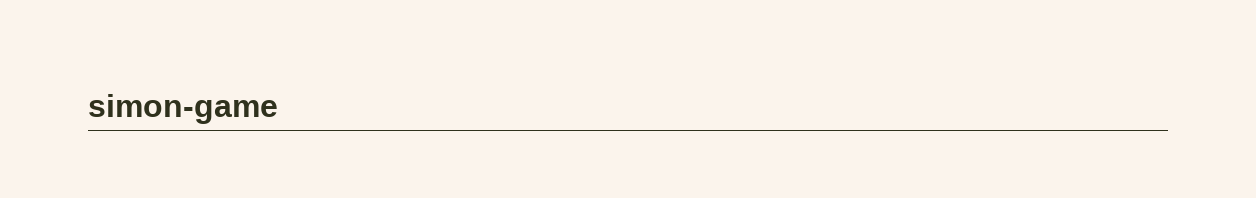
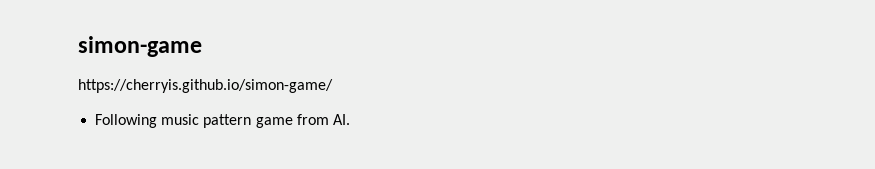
(278, 109) none -> [78,79,333,93] [95,114,350,128] // https://cherryis.github.io/simon-game/ // Following music pattern game from AI.

